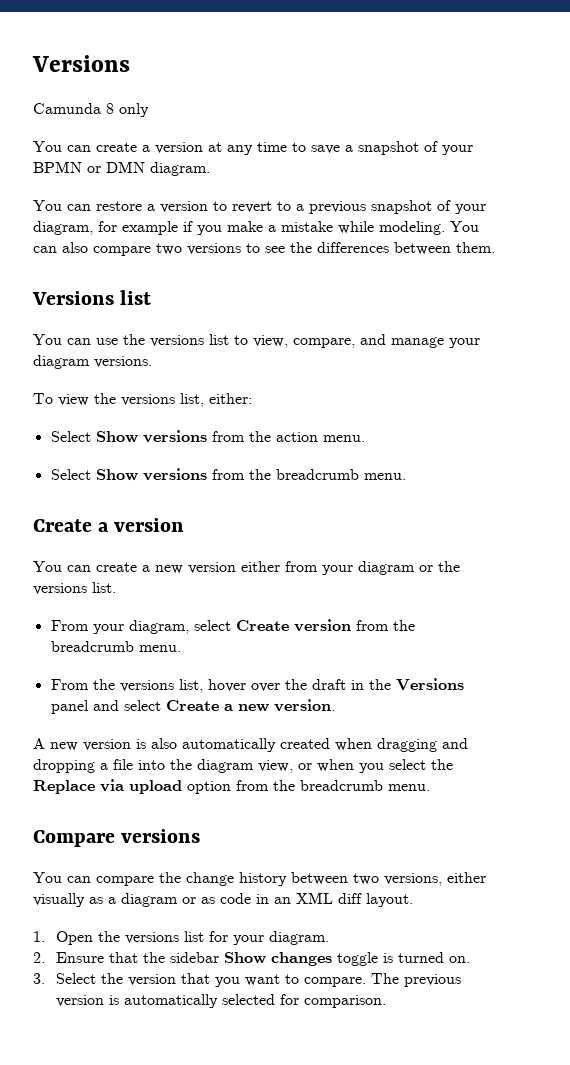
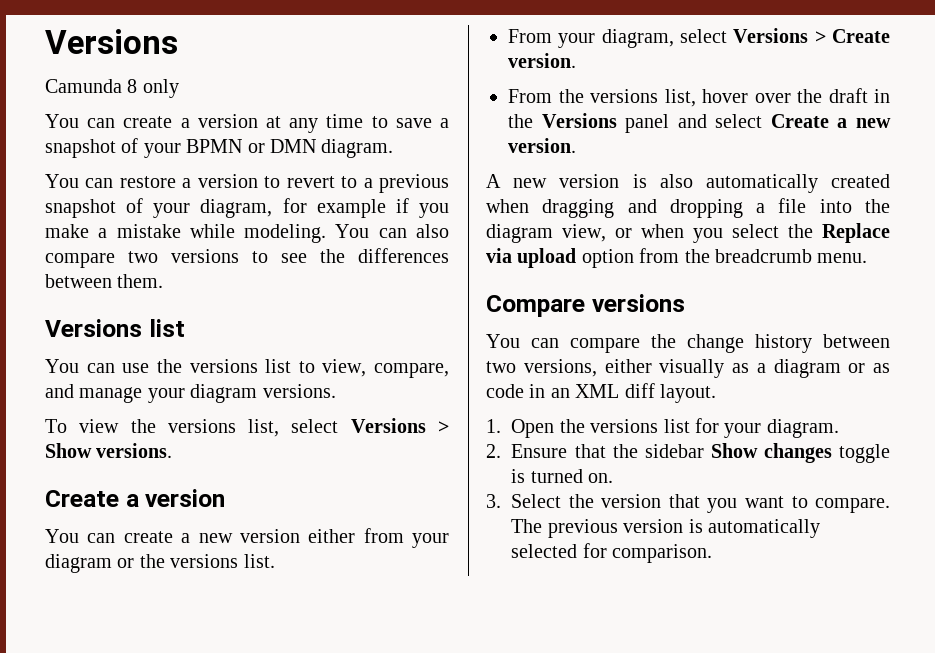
[209,393,252,404] [50,430,365,443] [50,468,406,481] either: // Select Show versions from the action menu. // Select Show versions from the breadcrumb menu. -> [291,418,449,433] [45,443,173,458] select Versions > Show versions.
[235,619,415,632] [50,641,181,652] Create version from the breadcrumb menu. -> [733,28,890,43] [508,53,576,68] Versions > Create version.

